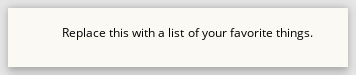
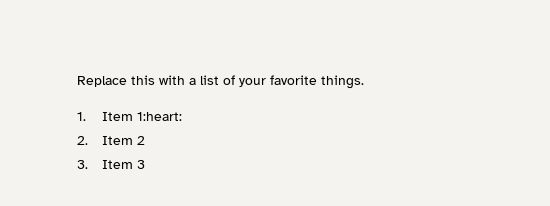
(313, 34) none -> [77,112,183,121] [77,136,146,145] [77,160,146,169] // 1. Item 1:heart: // 2. Item 2 // 3. Item 3

